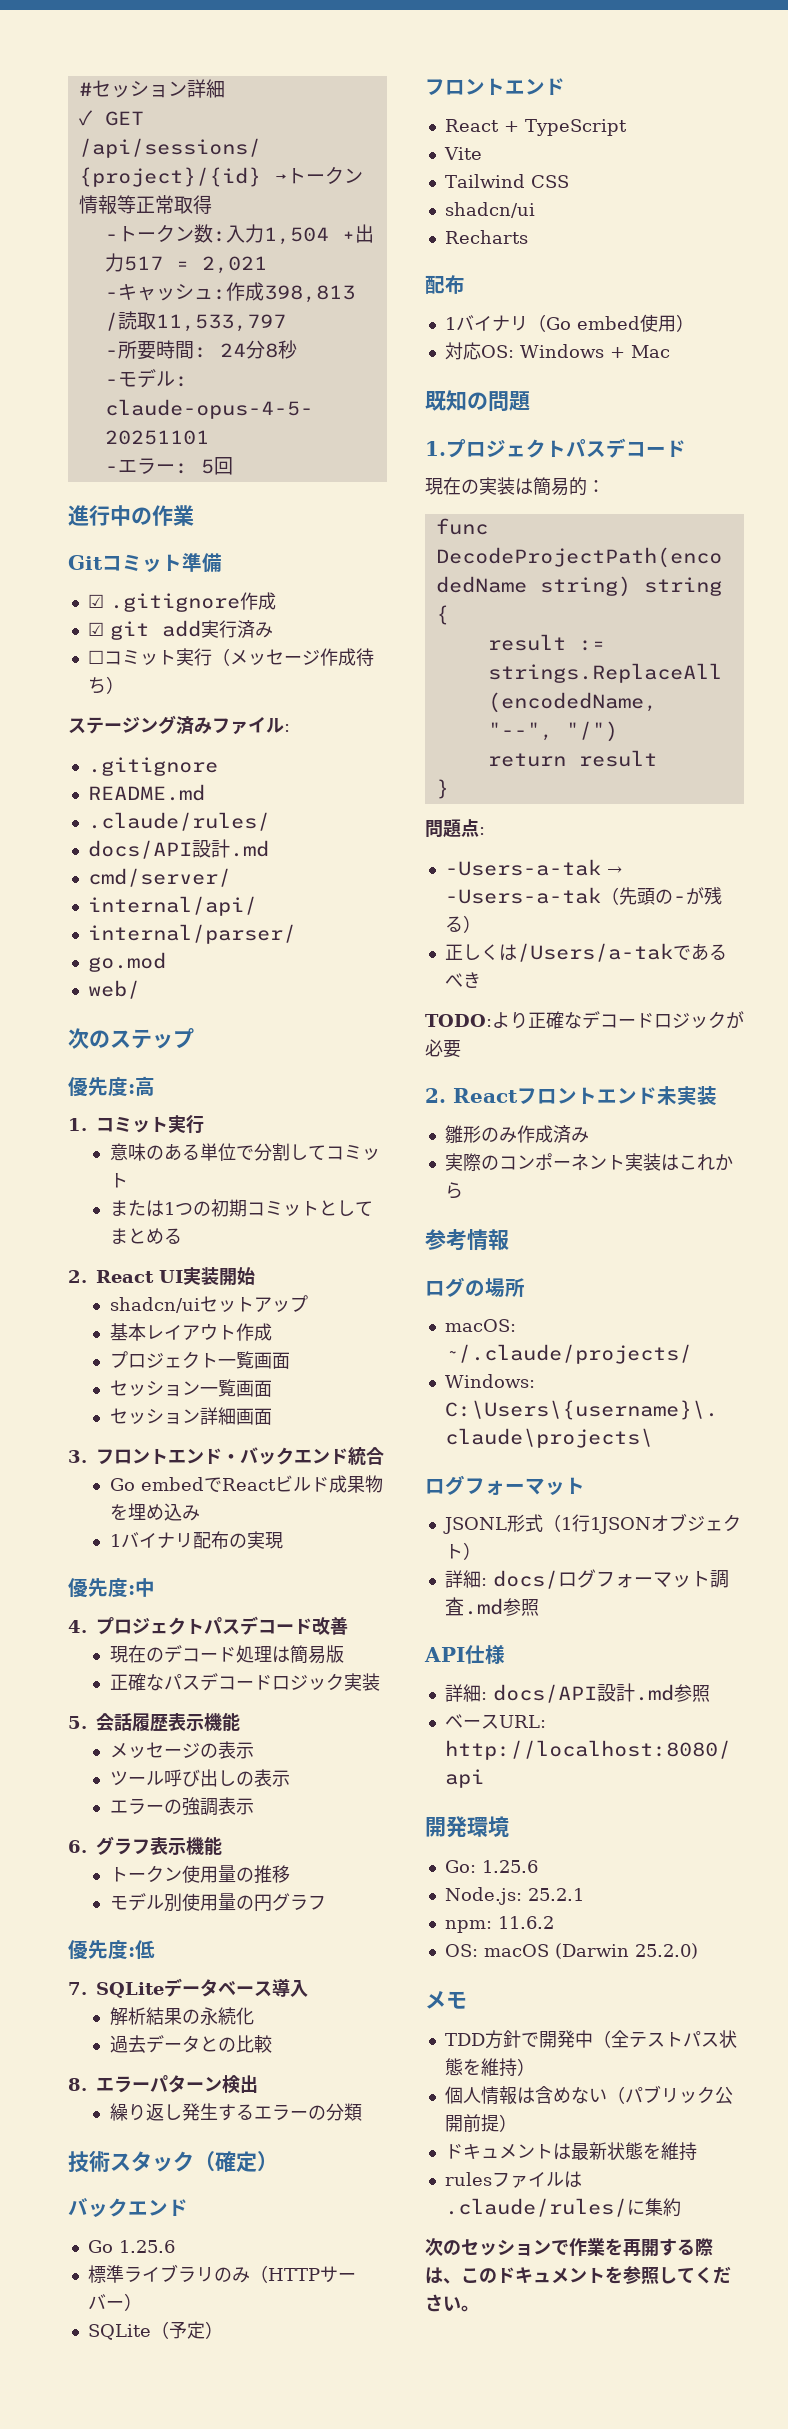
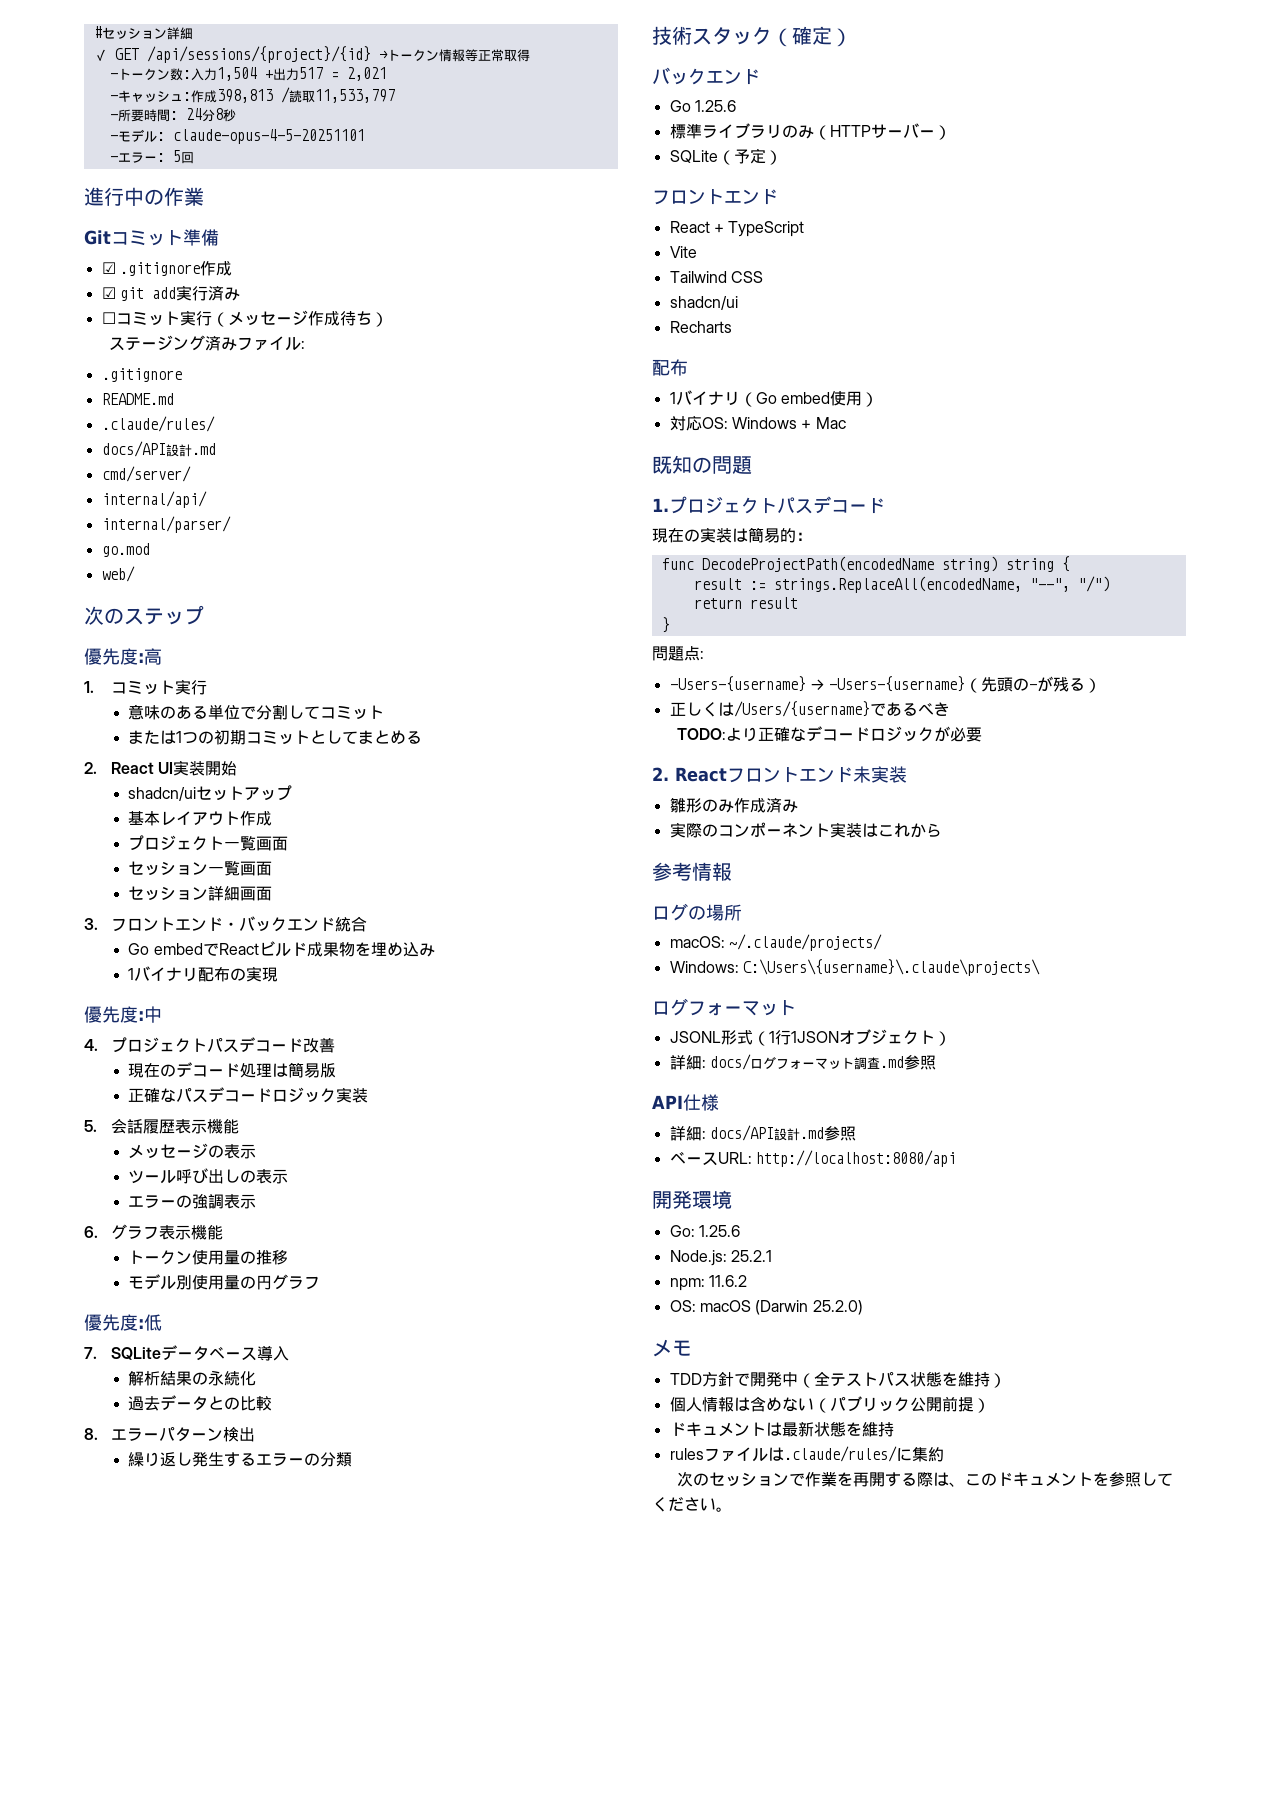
[444,859,622,876] [444,887,601,904] -Users-a-tak → -Users-a-tak -> [669,676,966,692] -Users-{username} → -Users-{username}
[516,943,673,962] /Users/a-tak -> [733,701,870,717] /Users/{username}

